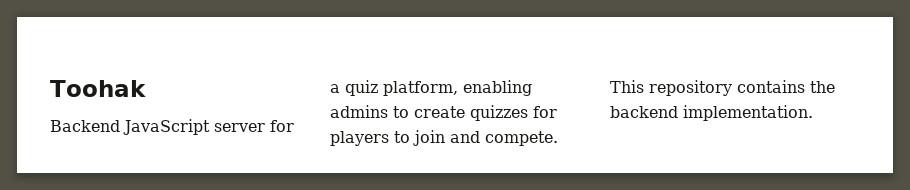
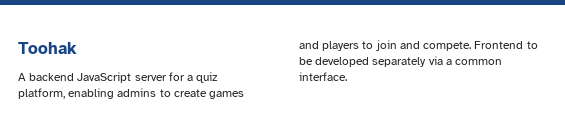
[50,120,120,132] Backend -> [18,73,75,81] A backend
[470,105,557,121] quizzes for -> [209,91,245,99] [299,41,319,49] games and
[610,80,835,96] [610,105,813,121] This repository contains the backend implementation. -> [474,41,538,49] [299,56,503,67] [299,72,347,81] Frontend to be developed separately via a common interface.

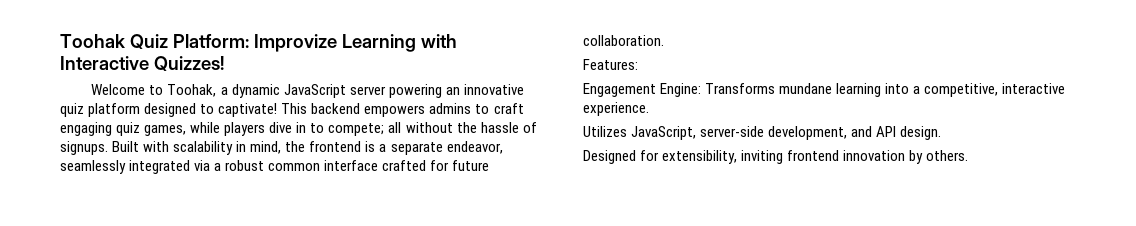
[18,72,219,83] [18,88,245,99] [299,40,538,51] [299,56,503,67] [299,72,347,81] // A backend JavaScript server for a quiz platform, enabling admins to create games and players to join and compete. Frontend to be developed separately via a common interface. -> [129,34,457,52] [60,56,224,71] [91,84,524,98] [60,103,524,117] [60,122,537,136] [60,141,503,155] [60,160,490,174] [583,35,664,46] [583,59,638,70] [583,83,1066,97] [583,102,649,116] [583,126,942,140] [583,150,969,164] Quiz Platform: Improvize Learning with Interactive Quizzes! // Welcome to Toohak, a dynamic JavaScript server powering an innovative quiz platform designed to captivate! This backend empowers admins to craft engaging quiz games, while players dive in to compete; all without the hassle of signups. Built with scalability in mind, the frontend is a separate endeavor, seamlessly integrated via a robust common interface crafted for future collaboration. // Features: // Engagement Engine: Transforms mundane learning into a competitive, interactive experience. // Utilizes JavaScript, server-side development, and API design. // Designed for extensibility, inviting frontend innovation by others.

